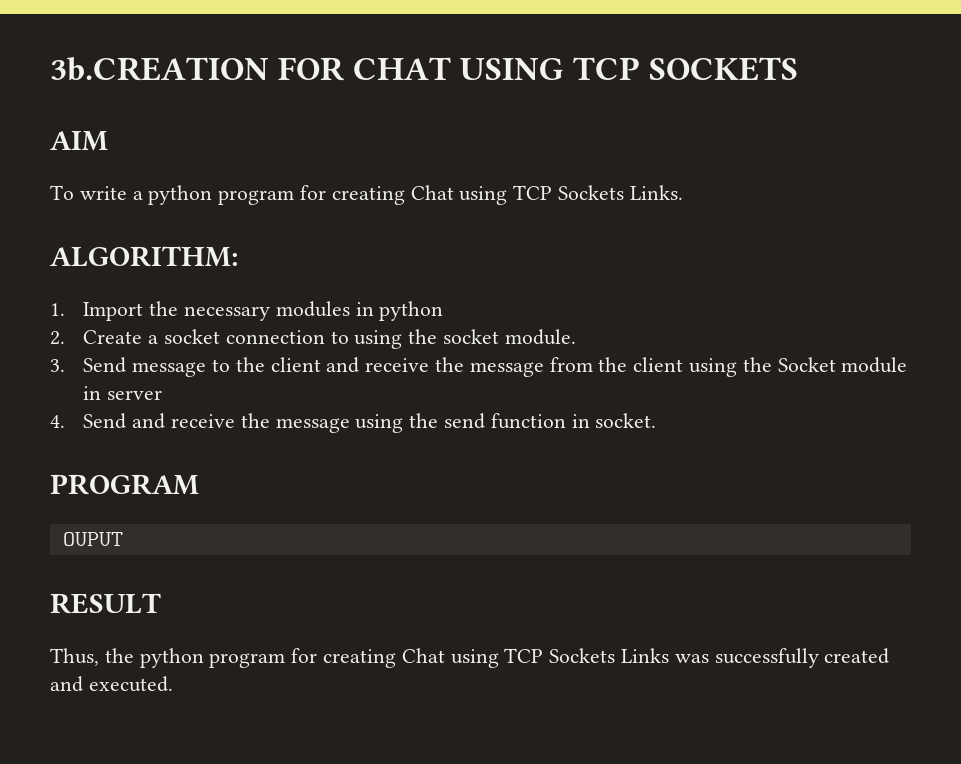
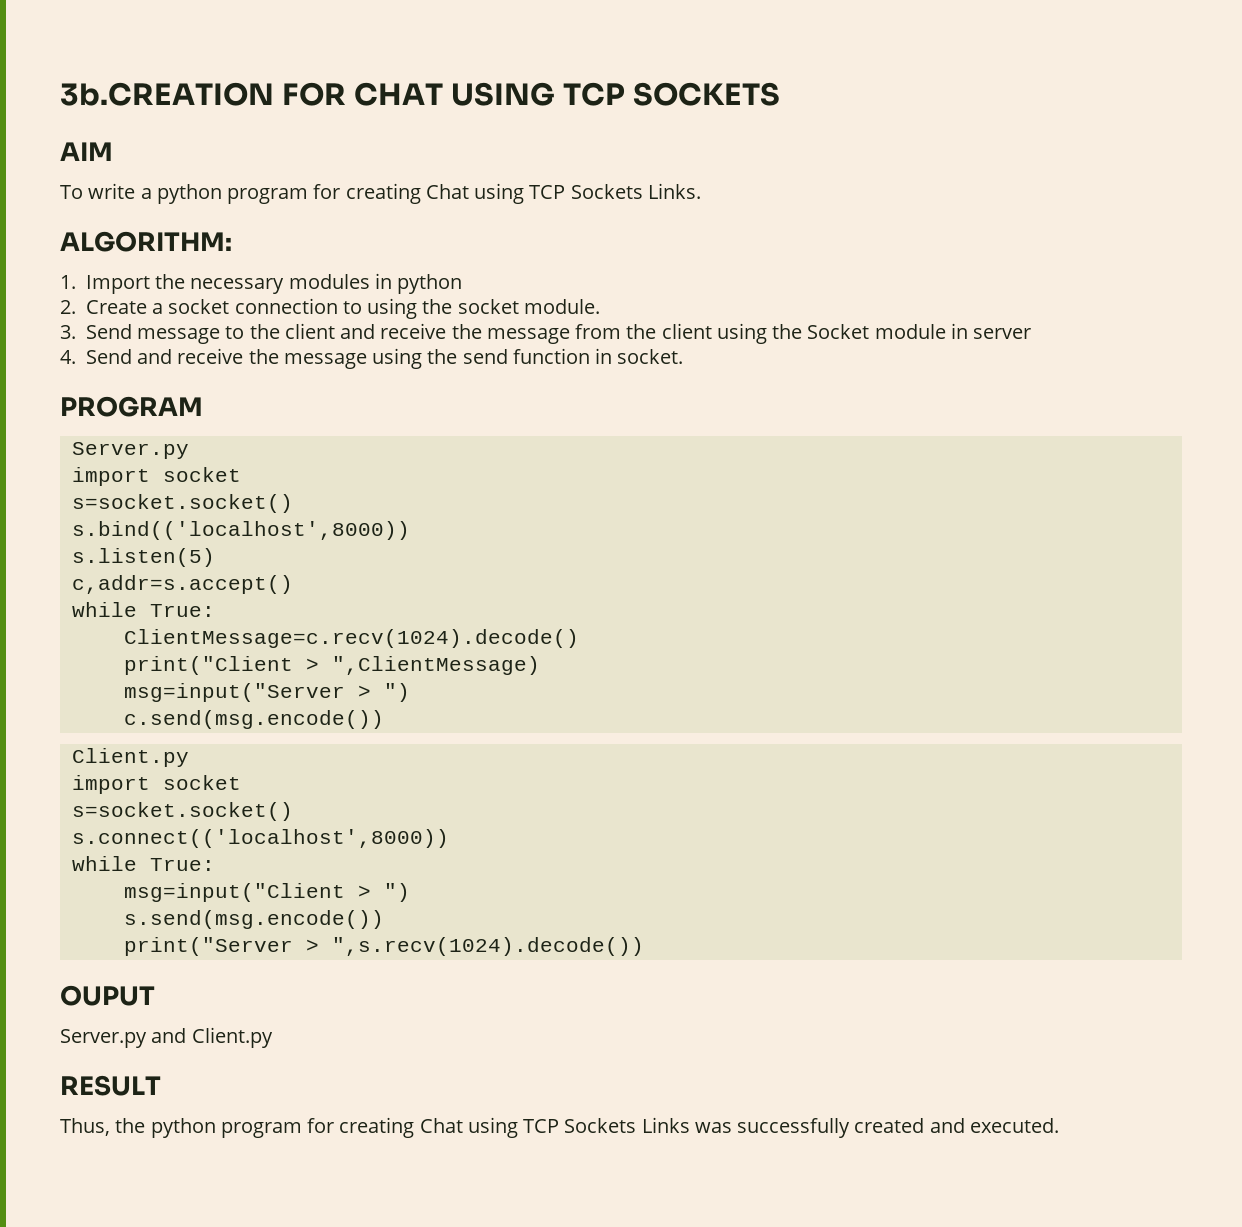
[62,532,123,546] OUPUT -> [71,442,189,459] [71,467,241,486] [71,494,293,513] [71,521,410,540] [71,548,215,567] [71,575,293,594] [71,602,215,617] [123,629,579,648] [123,656,540,675] [123,683,410,702] [123,710,384,729] [71,748,189,767] [71,775,241,794] [71,802,293,821] [71,829,449,848] [71,856,215,871] [123,883,410,902] [123,910,384,929] [123,937,644,956] [60,985,155,1006] [60,1027,273,1048] Server.py // import socket // s=socket.socket() // s.bind(('localhost',8000)) // s.listen(5) // c,addr=s.accept() // while True: // ClientMessage=c.recv(1024).decode() // print("Client > ",ClientMessage) // msg=input("Server > ") // c.send(msg.encode()) // Client.py // import socket // s=socket.socket() // s.connect(('localhost',8000)) // while True: // msg=input("Client > ") // s.send(msg.encode()) // print("Server > ",s.recv(1024).decode()) // OUPUT // Server.py and Client.py

